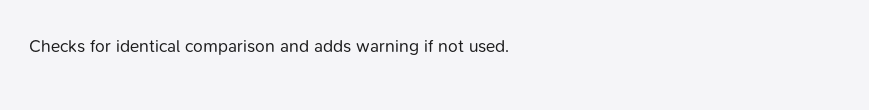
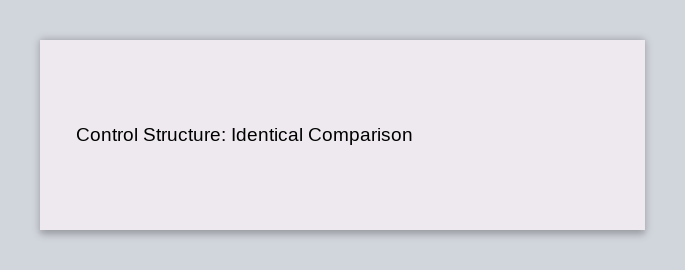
[29,39,509,55] Checks for identical comparison and adds warning if not used. -> [76,128,414,145] Control Structure: Identical Comparison

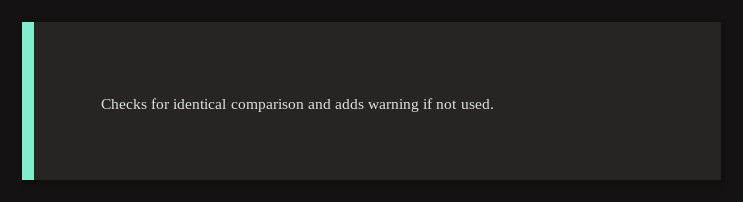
[76,128,414,145] Control Structure: Identical Comparison -> [101,98,494,112] Checks for identical comparison and adds warning if not used.

